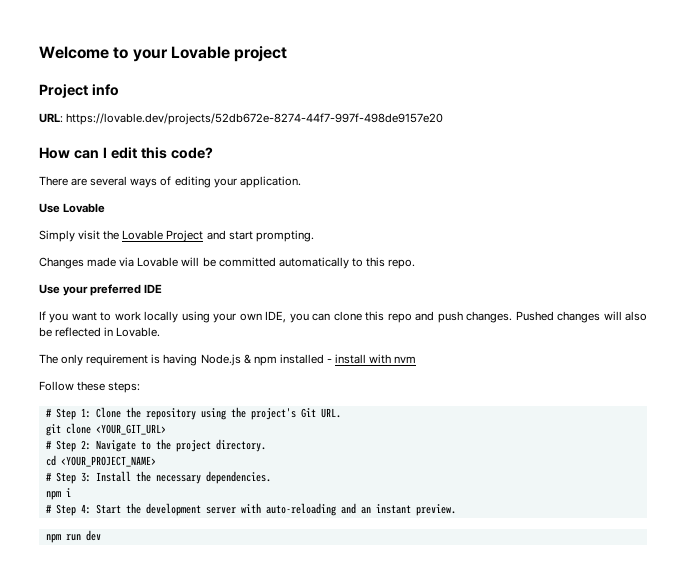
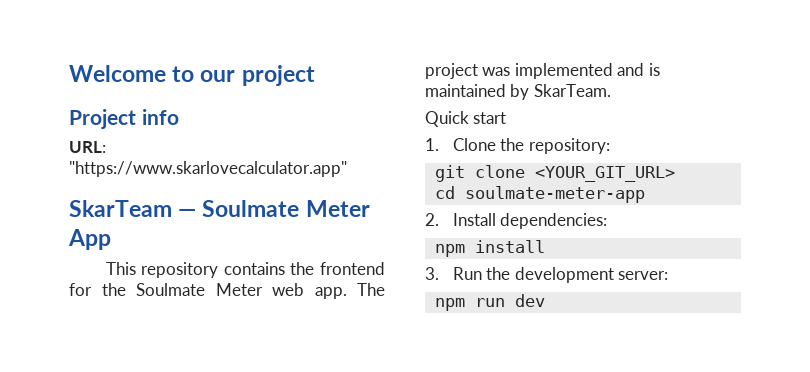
[132,46,230,62] your Lovable -> [200,70,236,82] our
[66,113,444,125] [39,147,213,159] [39,176,301,188] [39,203,106,213] [39,230,314,242] [39,257,416,269] [39,284,163,296] [39,311,648,323] [39,327,161,337] [39,354,417,366] [39,381,141,393] [45,407,341,420] [45,423,166,436] [45,439,266,452] [45,455,156,467] [45,471,271,484] [45,488,71,500] [45,503,456,516] https://lovable.dev/projects/52db672e-8274-44f7-997f-498de9157e20 // How can I edit this code? // There are several ways of editing your application. // Use Lovable // Simply visit the Lovable Project and start prompting. // Changes made via Lovable will be committed automatically to this repo. // Use your preferred IDE // If you want to work locally using your own IDE, you can clone this repo and push changes. Pushed changes will also be reflected in Lovable. // The only requirement is having Node.js & npm installed - install with nvm // Follow these steps: // # Step 1: Clone the repository using the project's Git URL. // git clone <YOUR_GIT_URL> // # Step 2: Navigate to the project directory. // cd <YOUR_PROJECT_NAME> // # Step 3: Install the necessary dependencies. // npm i // # Step 4: Start the development server with auto-reloading and an instant preview. -> [69,161,347,177] [69,200,370,217] [68,229,111,250] [105,262,386,278] [69,283,385,299] [425,63,660,79] [425,84,611,100] [425,111,507,127] [425,138,610,154] [434,165,675,182] [434,186,645,203] [425,213,608,229] [434,240,545,257] [425,267,669,283] "https://www.skarlovecalculator.app" // SkarTeam — Soulmate Meter App // This repository contains the frontend for the Soulmate Meter web app. The project was implemented and is maintained by SkarTeam. // Quick start // 1. Clone the repository: // git clone <YOUR_GIT_URL> // cd soulmate-meter-app // 2. Install dependencies: // npm install // 3. Run the development server:

